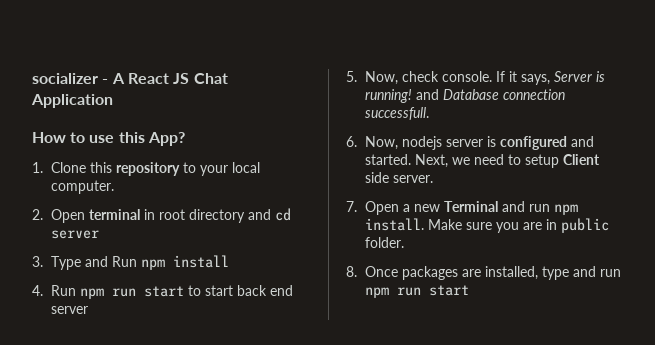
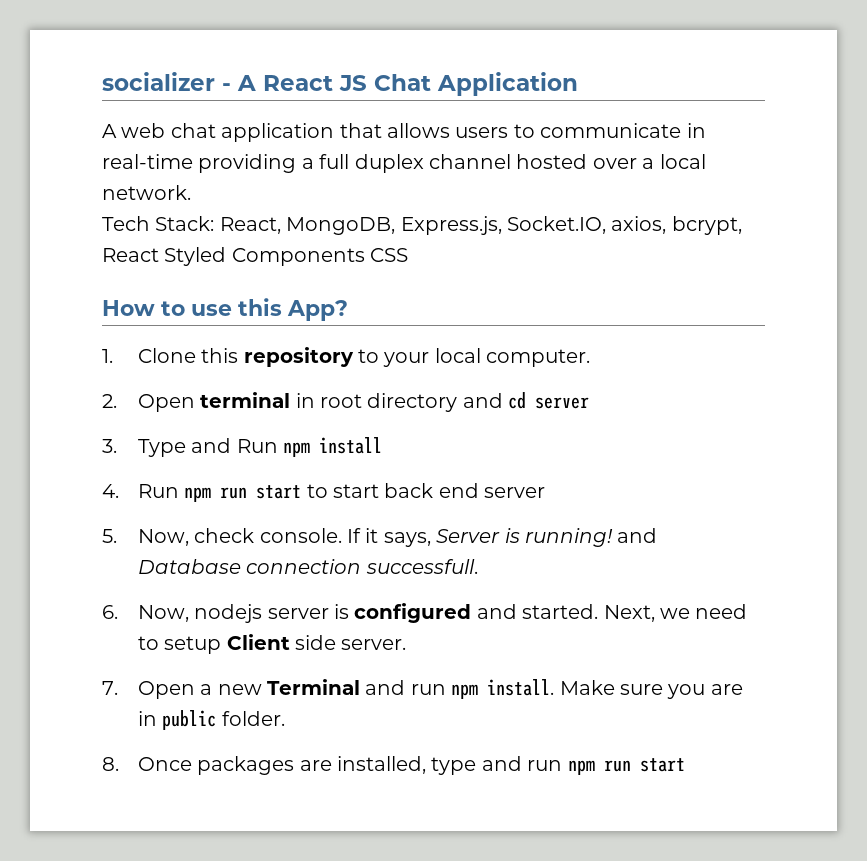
(113, 101) none -> [102,123,706,142] [102,154,706,173] [102,185,191,200] [102,216,742,235] [102,247,409,266] // A web chat application that allows users to communicate in real-time providing a full duplex channel hosted over a local network. // Tech Stack: React, MongoDB, Express.js, Socket.IO, axios, bcrypt, React Styled Components CSS

